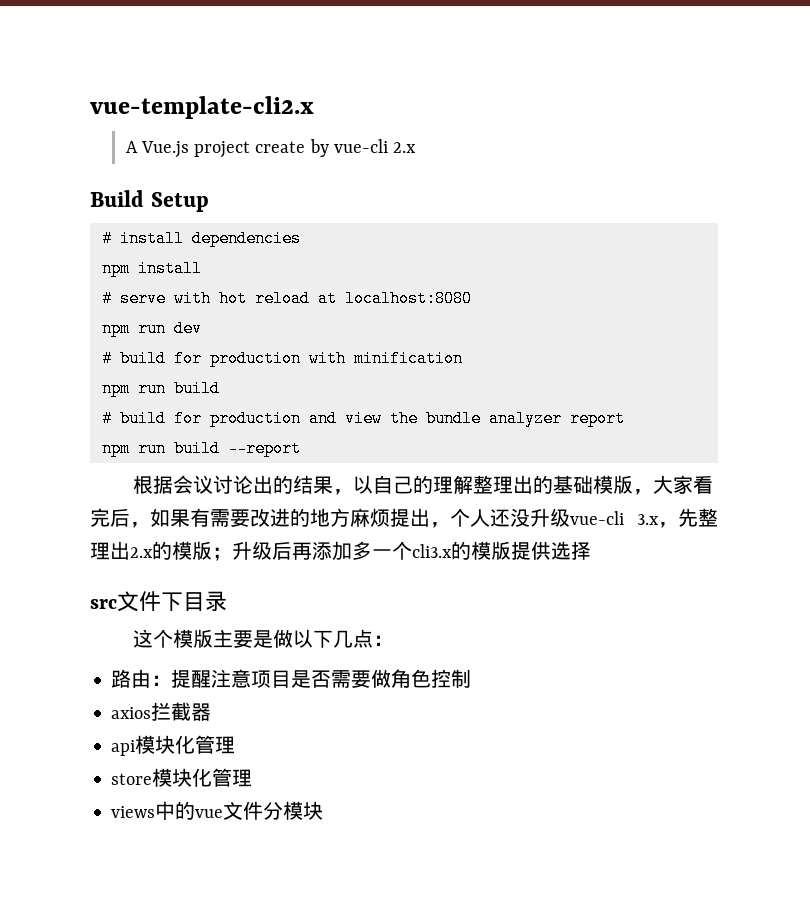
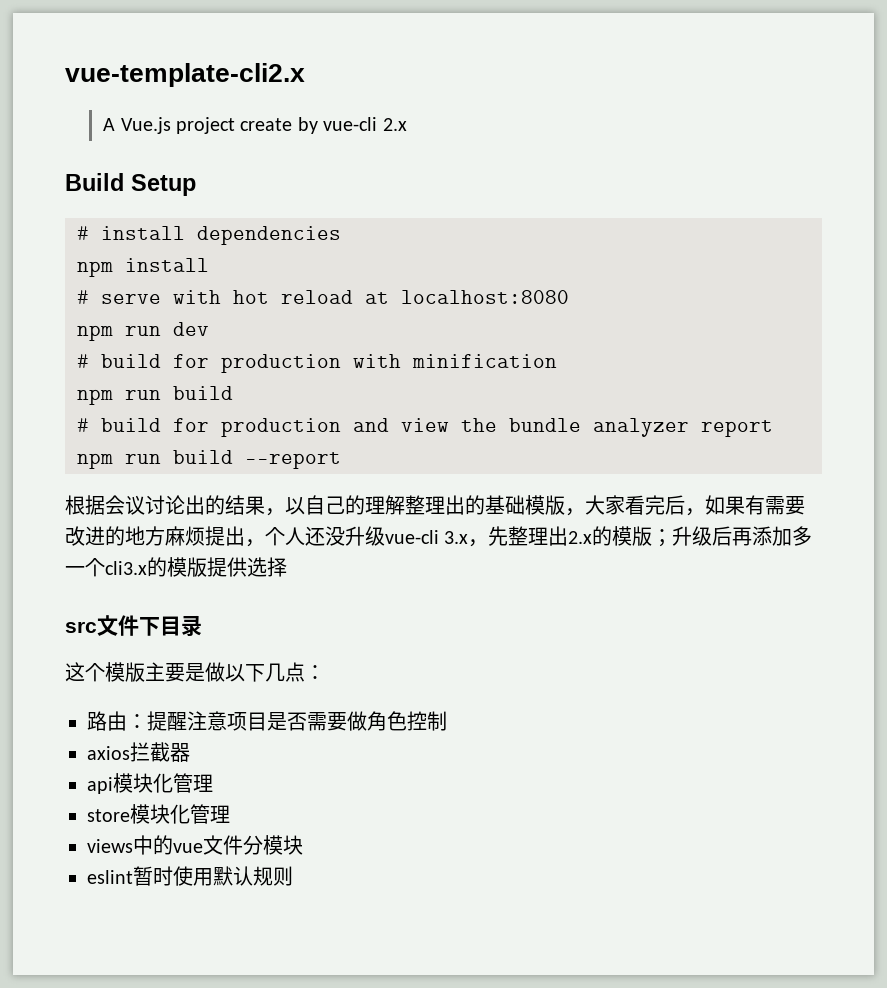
(324, 810) none -> [87,866,293,886] // eslint暂时使用默认规则

